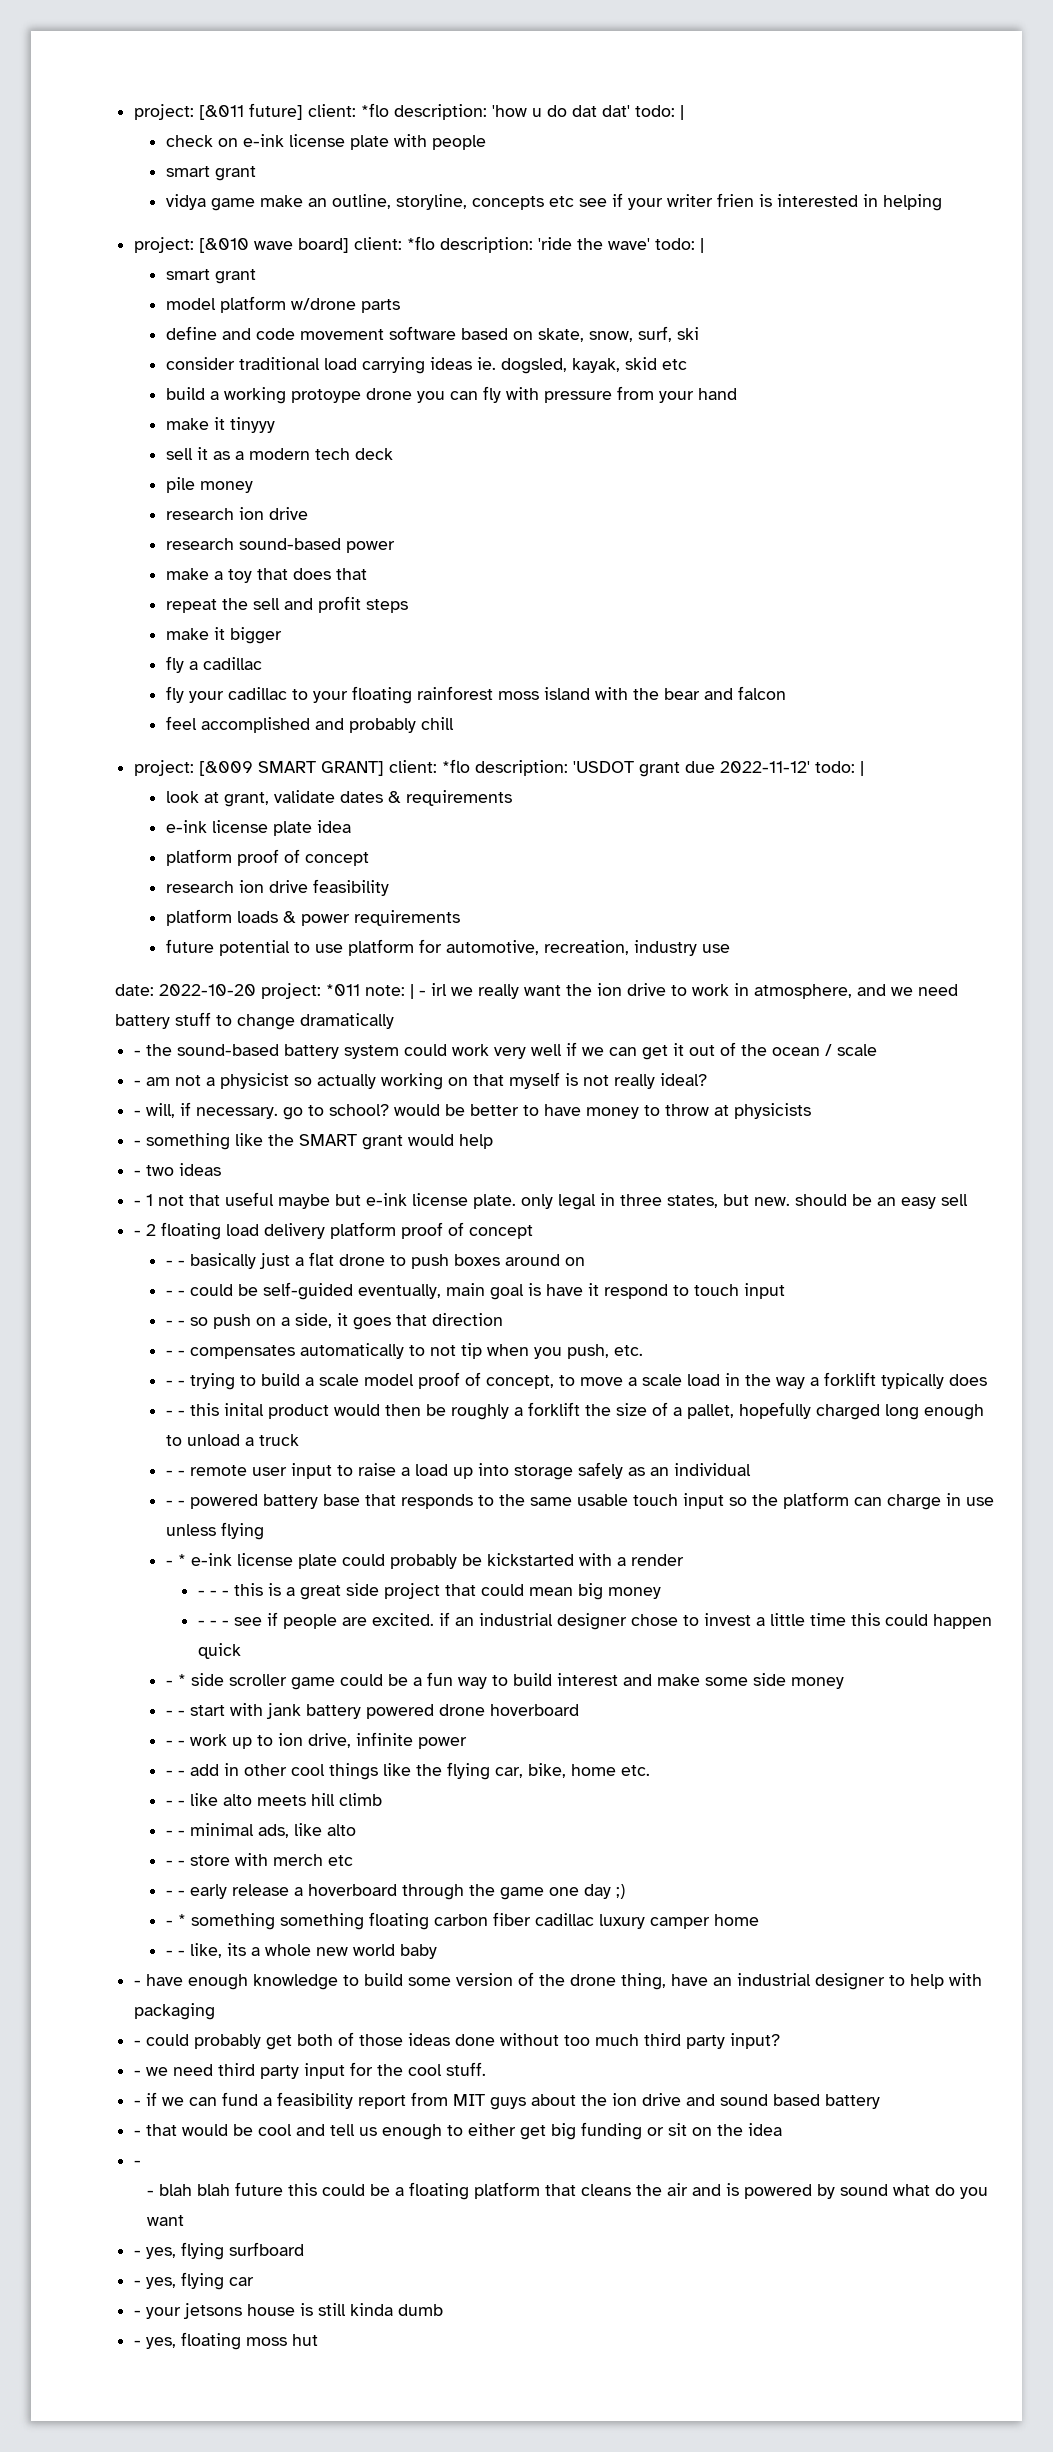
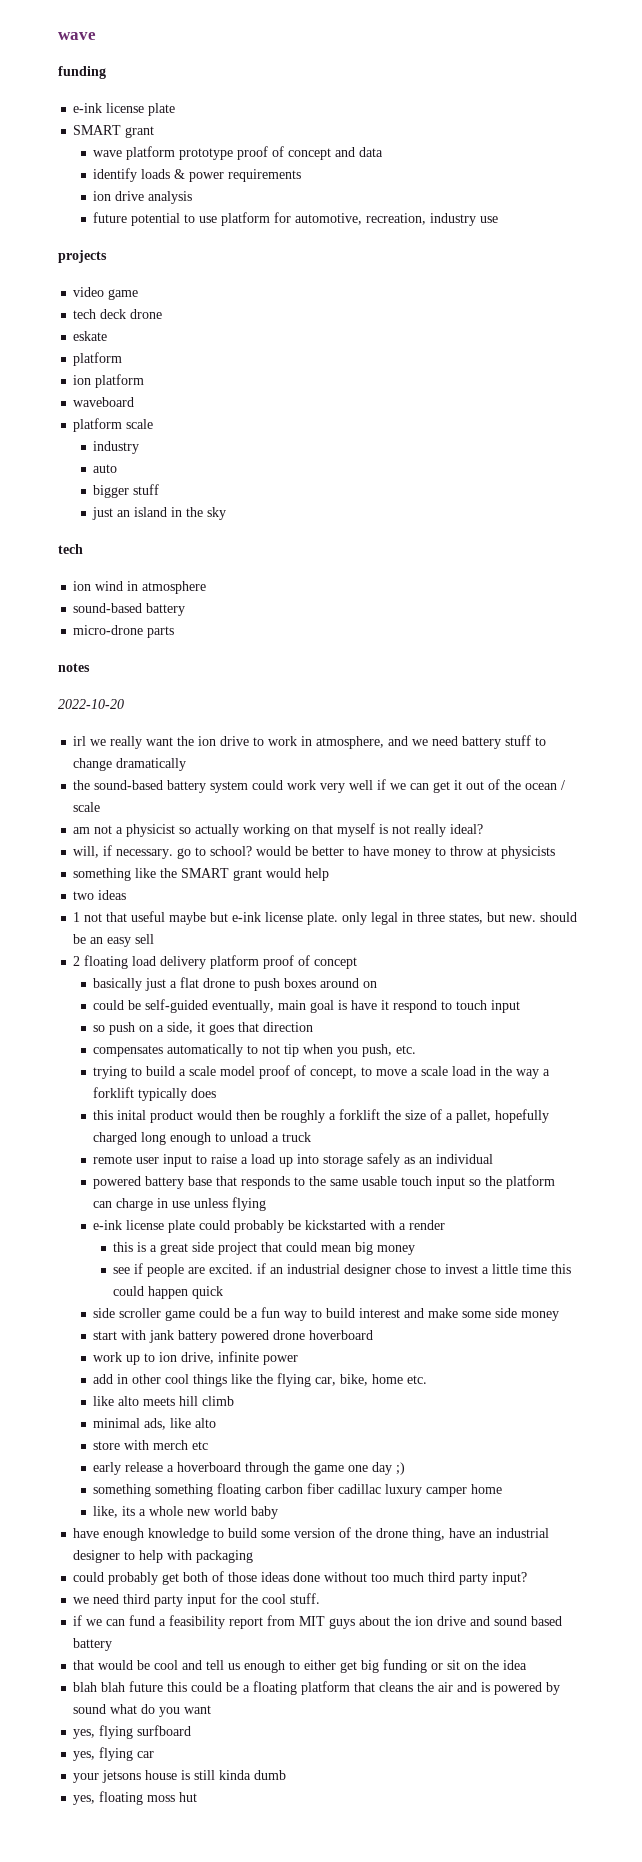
[134,103,685,120] [166,134,487,150] [166,166,257,181] [166,193,943,211] [134,236,705,253] [166,269,257,284] [166,296,401,313] [166,326,700,342] [166,357,688,374] [166,386,738,404] [166,417,276,433] [166,447,394,460] [166,477,254,493] [166,507,309,520] [166,538,396,553] [166,568,368,583] [166,596,409,613] [166,627,283,644] [166,656,263,673] [166,686,787,704] [166,716,455,733] [134,759,865,777] [166,790,513,807] [166,820,352,836] [166,849,370,866] [166,879,390,896] [166,909,233,926] project: [&011 future] client: *flo description: 'how u do dat dat' todo: | // check on e-ink license plate with people // smart grant // vidya game make an outline, storyline, concepts etc see if your writer frien is interested in helping // project: [&010 wave board] client: *flo description: 'ride the wave' todo: | // smart grant // model platform w/drone parts // define and code movement software based on skate, snow, surf, ski // consider traditional load carrying ideas ie. dogsled, kayak, skid etc // build a working protoype drone you can fly with pressure from your hand // make it tinyyy // sell it as a modern tech deck // pile money // research ion drive // research sound-based power // make a toy that does that // repeat the sell and profit steps // make it bigger // fly a cadillac // fly your cadillac to your floating rainforest moss island with the bear and falcon // feel accomplished and probably chill // project: [&009 SMART GRANT] client: *flo description: 'USDOT grant due 2022-11-12' todo: | // look at grant, validate dates & requirements // e-ink license plate idea // platform proof of concept // research ion drive feasibility // platform -> [58,32,96,40] [58,66,106,79] [73,103,176,116] [73,125,155,138] [93,146,384,160] [93,168,138,182] wave // funding // e-ink license plate // SMART grant // wave platform prototype proof of concept and data // identify
(461, 918) none -> [93,191,193,204] // ion drive analysis
[115,983,426,999] date: 2022-10-20 project: *011 note: | - -> [58,250,107,263] [73,287,139,300] [73,309,163,319] [73,331,108,341] [73,352,123,366] [73,374,145,388] [73,397,135,407] [73,418,154,432] [93,441,140,454] [93,464,118,473] [93,484,160,498] [92,507,227,520] [58,544,83,554] [73,581,207,594] [73,603,186,616] [73,625,175,638] [58,663,90,672] [58,699,124,709] projects // video game // tech deck drone // eskate // platform // ion platform // waveboard // platform scale // industry // auto // bigger stuff // just an island in the sky // tech // ion wind in atmosphere // sound-based battery // micro-drone parts // notes // 2022-10-20 //
[134,1050,142,1056] - -> (187, 764) none
[134,1080,142,1086] - -> (101, 807) none
[134,1110,142,1116] - -> (484, 829) none
[134,1140,142,1146] - -> (556, 852) none
[134,1170,142,1176] - -> (330, 874) none
[134,1200,142,1206] - -> (127, 895) none
[134,1230,142,1236] - -> (155, 939) none
[166,1260,186,1266] - - -> (358, 963) none
[166,1290,186,1296] - - -> (378, 984) none
[166,1320,186,1326] - - -> (521, 1006) none
[166,1350,186,1356] - - -> (314, 1027) none
[166,1380,186,1386] - - -> (417, 1049) none
[166,1410,186,1416] - - -> (217, 1093) none
[166,1470,186,1476] - - -> (312, 1137) none
[166,1500,186,1506] - - -> (494, 1159) none
[166,1554,187,1566] - * -> (267, 1204) none
[197,1590,229,1596] - - - -> (446, 1225) none
[197,1620,229,1626] - - - -> (416, 1250) none
[166,1674,187,1686] - * -> (224, 1292) none
[166,1710,186,1716] - - -> (560, 1316) none
[166,1740,186,1746] - - -> (374, 1335) none
[166,1770,186,1776] - - -> (299, 1360) none
[166,1800,186,1806] - - -> (428, 1379) none
[166,1830,186,1836] - - -> (235, 1401) none
[166,1860,186,1866] - - -> (217, 1423) none
[166,1890,186,1896] - - -> (209, 1445) none
[166,1914,187,1926] - * -> (406, 1468) none
[166,1950,186,1956] - - -> (503, 1489) none
[134,1980,142,1986] - -> (279, 1512) none
[134,2040,142,2046] - -> (254, 1556) none
[134,2070,142,2076] - -> (528, 1578) none
[134,2100,142,2106] - -> (321, 1598) none
[134,2130,142,2136] - -> (113, 1644) none
[134,2160,142,2166] [146,2190,154,2196] - // - -> (528, 1665) none
[134,2250,142,2256] - -> (212, 1709) none
[134,2280,142,2286] - -> (192, 1730) none
[134,2310,142,2316] - -> (155, 1754) none
[134,2340,142,2346] - -> (287, 1775) none

